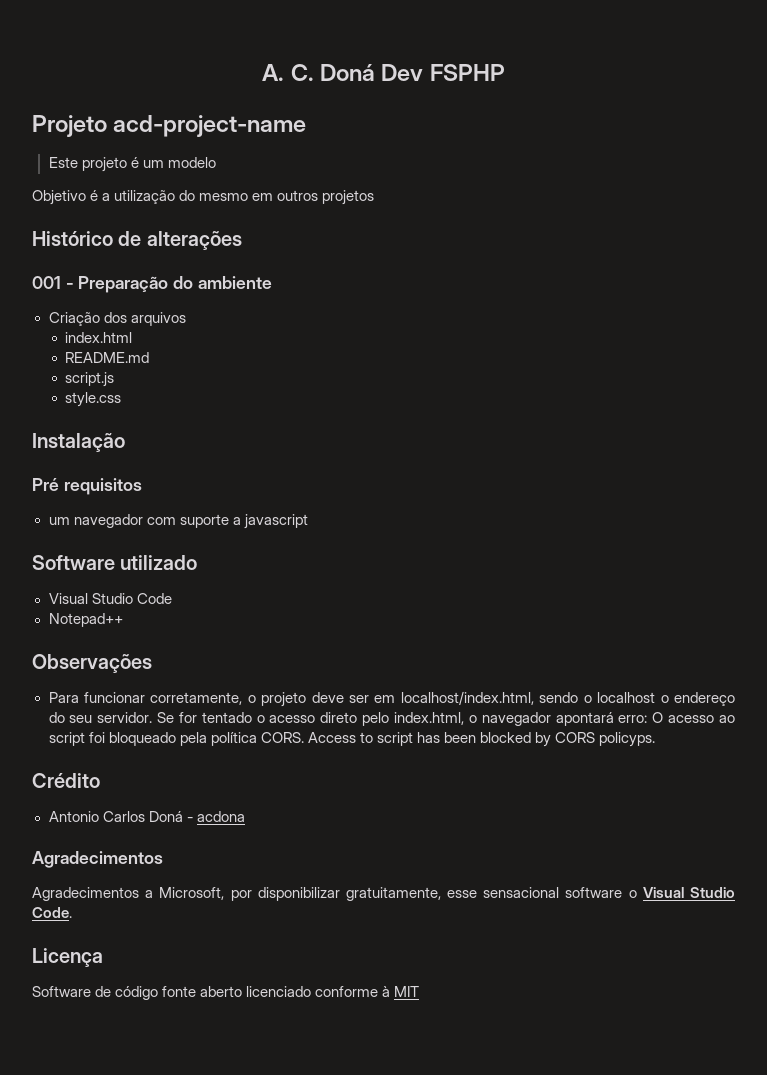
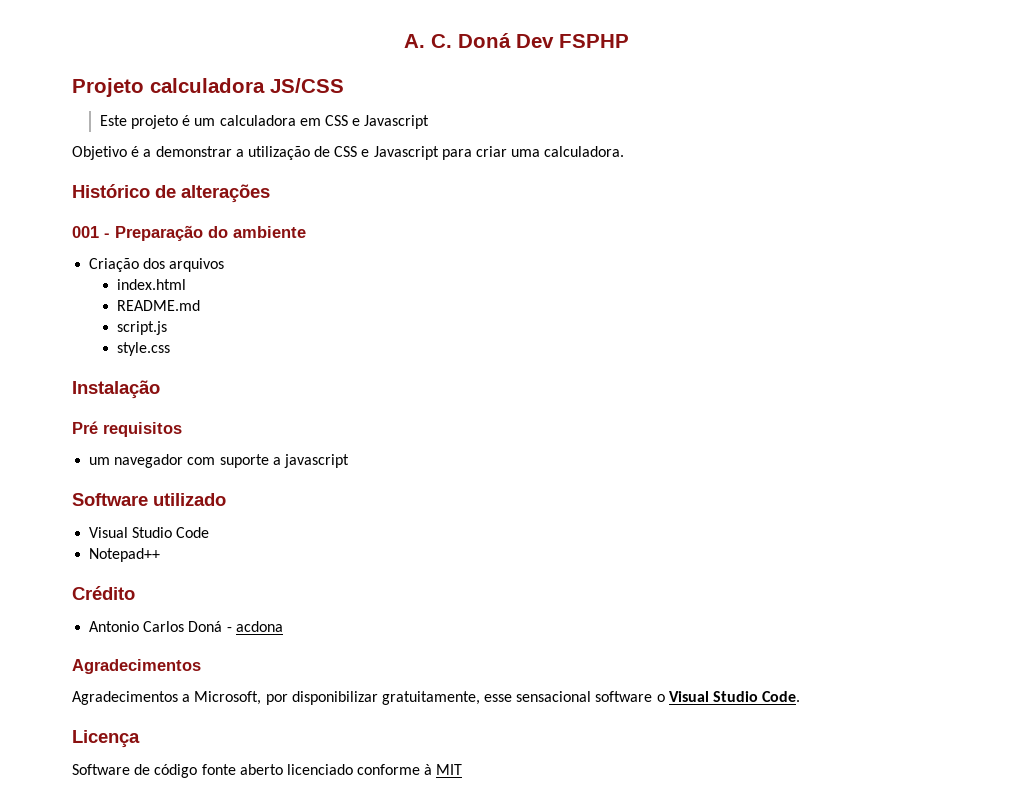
[113,115,307,137] acd-project-name -> [150,78,344,93] calculadora JS/CSS
[167,157,216,168] [32,190,375,205] modelo // Objetivo é a utilização do mesmo em outros projetos -> [219,115,430,129] [72,146,625,160] calculadora em CSS e Javascript // Objetivo é a demonstrar a utilização de CSS e Javascript para criar uma calculadora.
[32,654,152,673] [48,691,735,707] [48,712,736,726] [48,732,656,747] // Observações // Para funcionar corretamente, o projeto deve ser em localhost/index.html, sendo o localhost o endereço do seu servidor. Se for tentado o acesso direto pelo index.html, o navegador apontará erro: O acesso ao script foi bloqueado pela política CORS. Access to script has been blocked by CORS policyps. -> (161, 555) none

